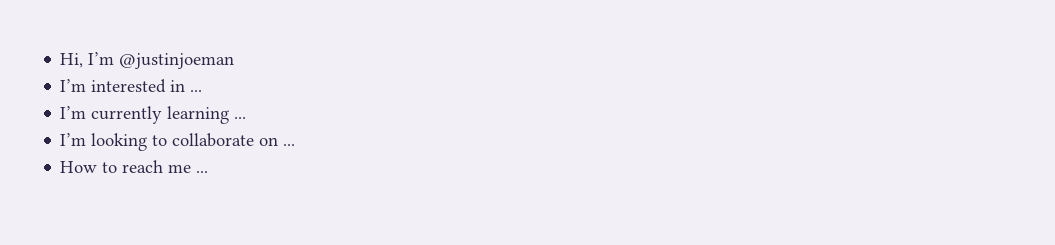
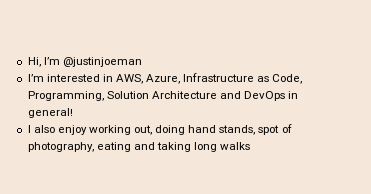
[190,90,203,92] [60,106,247,124] [60,133,296,151] [60,160,209,173] ... // I’m currently learning ... // I’m looking to collaborate on ... // How to reach me ... -> [115,73,303,84] [27,91,299,101] [27,108,73,118] [27,124,292,135] [27,142,251,152] AWS, Azure, Infrastructure as Code, Programming, Solution Architecture and DevOps in general! // I also enjoy working out, doing hand stands, spot of photography, eating and taking long walks

